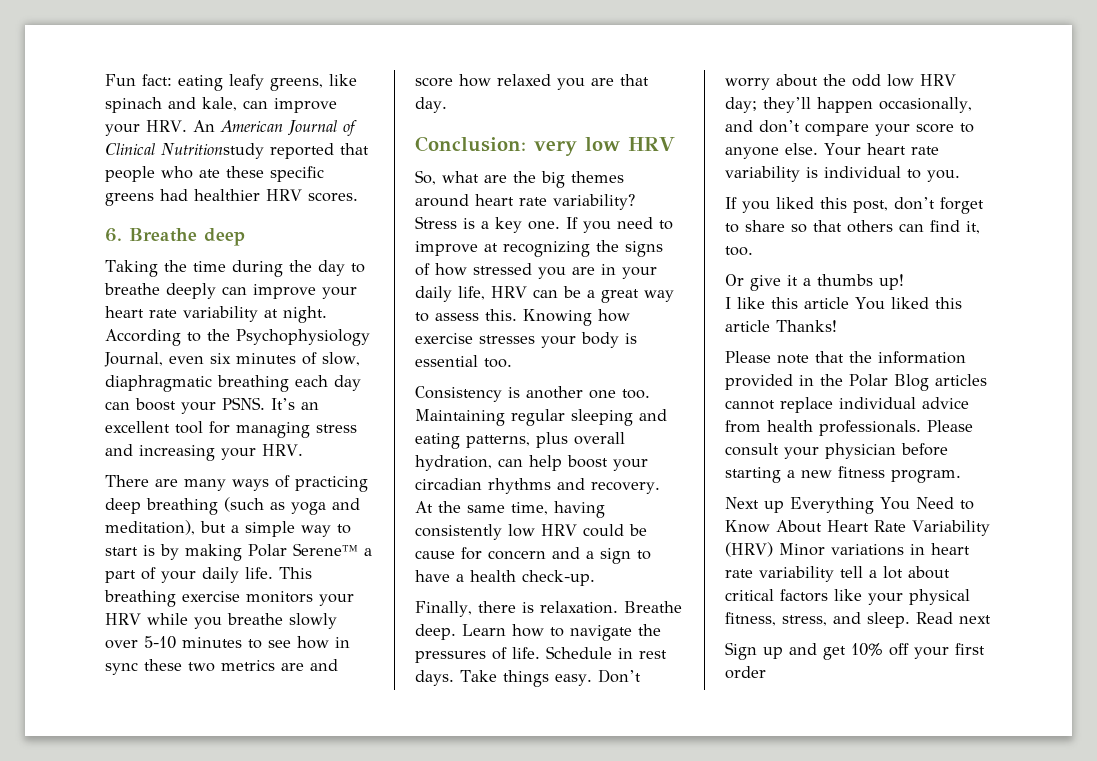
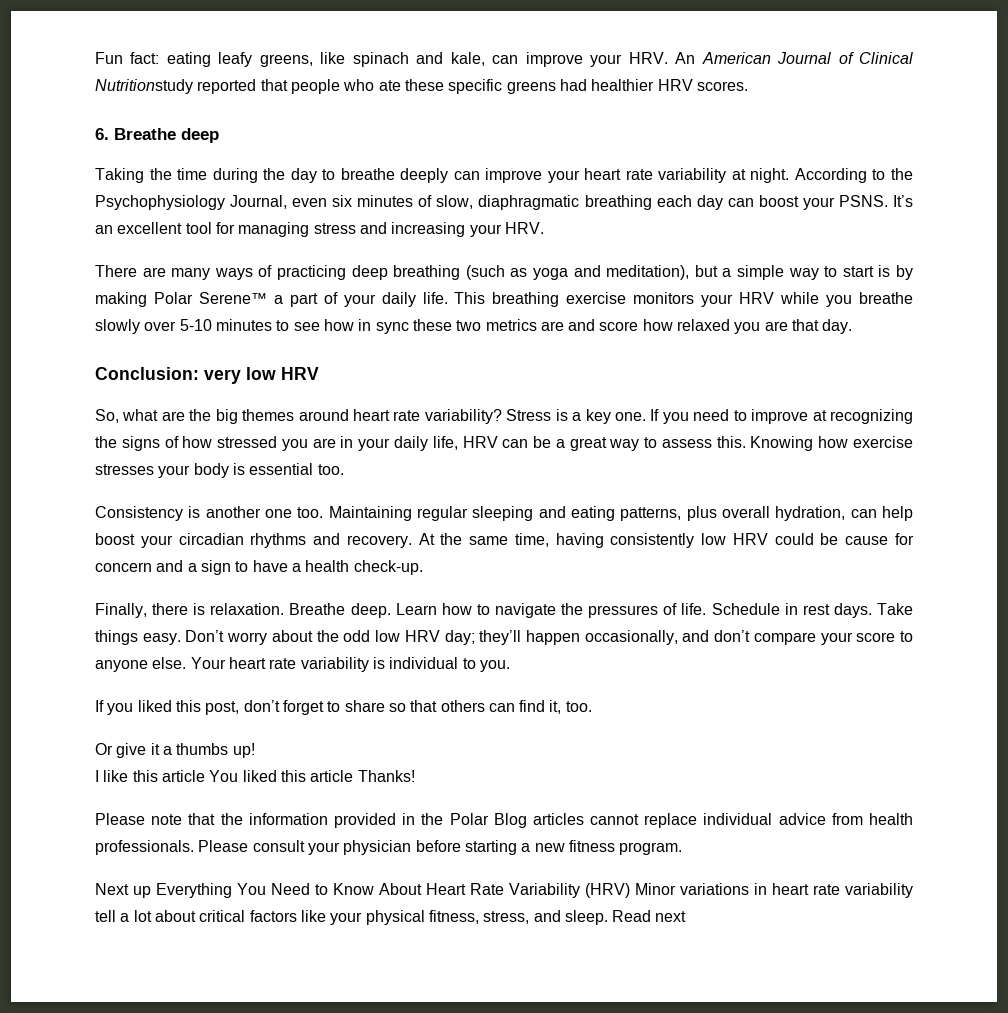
[725,642,985,660] [725,666,766,679] // Sign up and get 10% off your first order -> (687, 916) none

